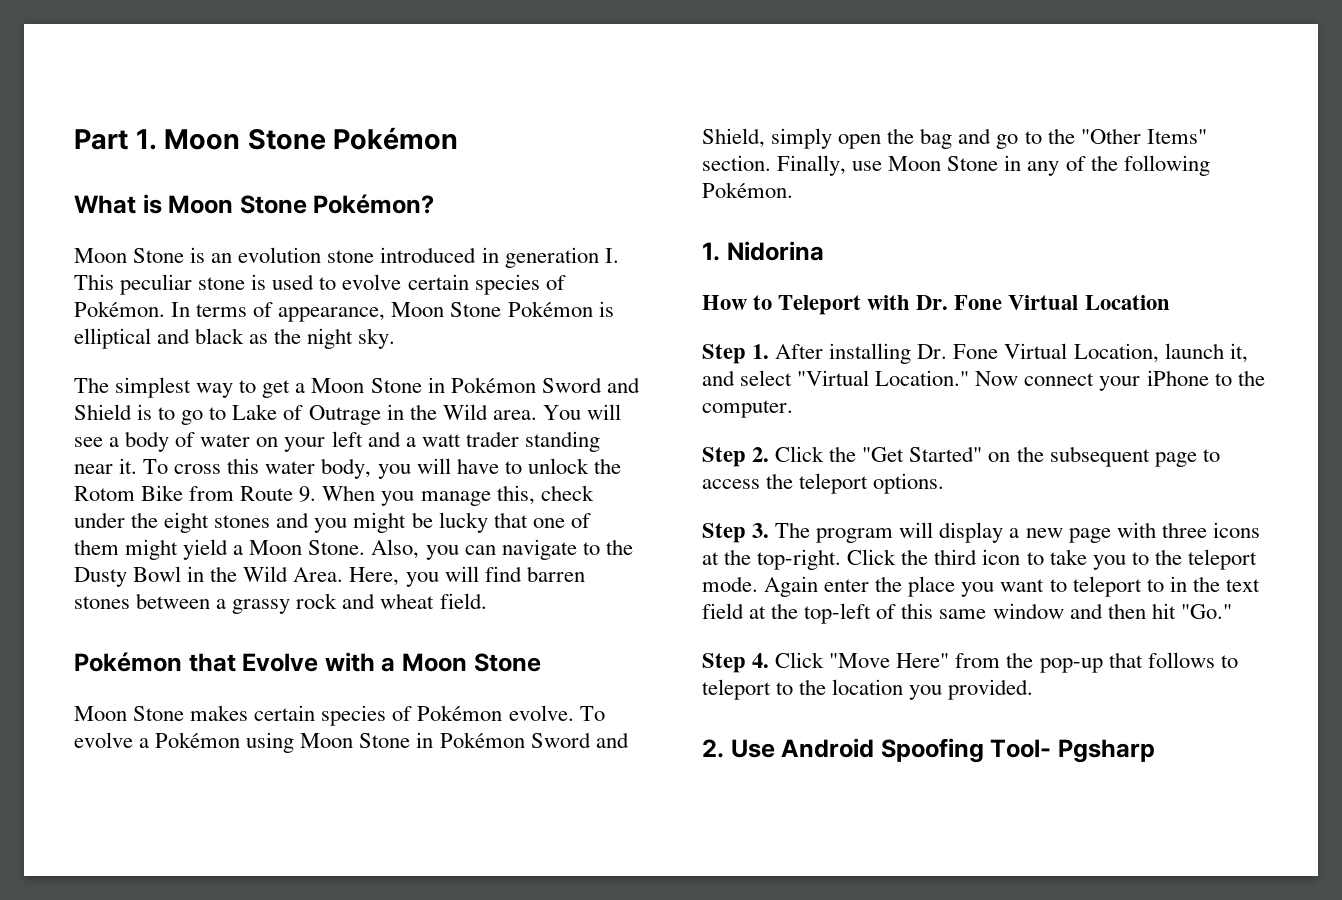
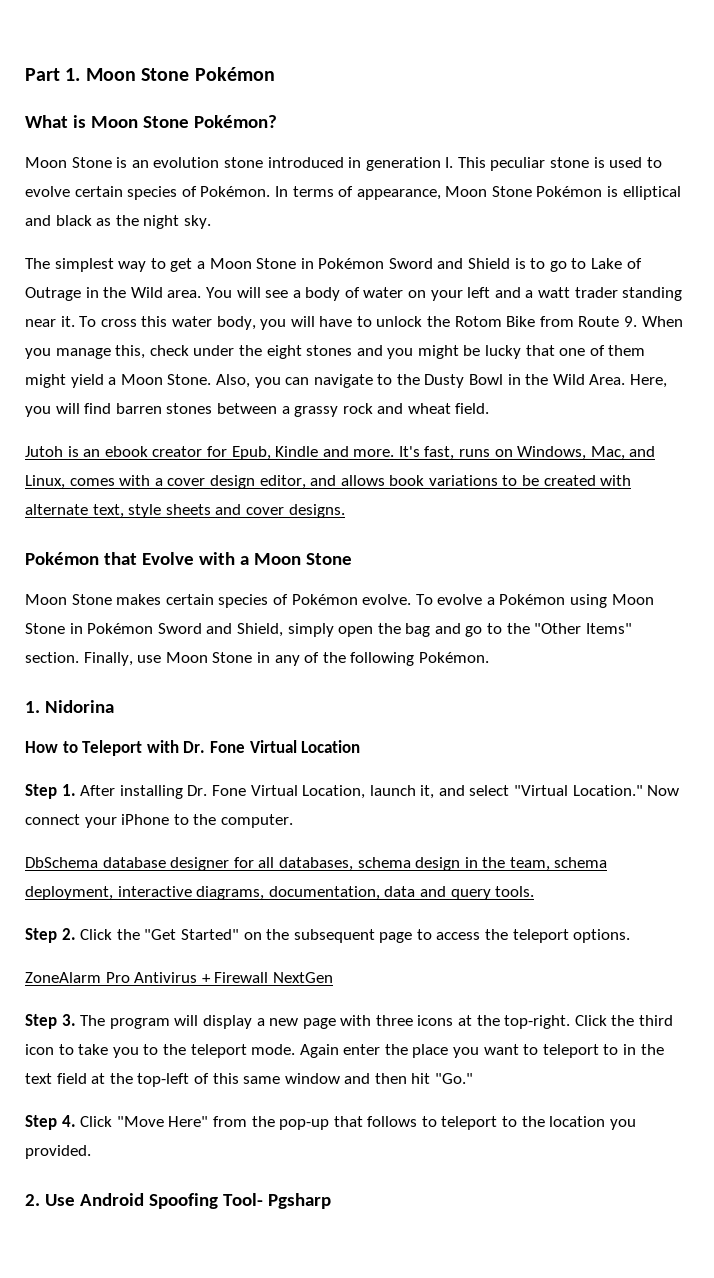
(487, 601) none -> [25,446,656,460] [25,475,632,489] [25,504,345,518] // Jutoh is an ebook creator for Epub, Kindle and more. It's fast, runs on Windows, Mac, and Linux, comes with a cover design editor, and allows book variations to be created with alternate text, style sheets and cover designs.
(793, 409) none -> [25,857,608,871] [25,886,535,900] // DbSchema database designer for all databases, schema design in the team, schema deployment, interactive diagrams, documentation, data and query tools.
(945, 483) none -> [25,972,333,983] // ZoneAlarm Pro Antivirus + Firewall NextGen

